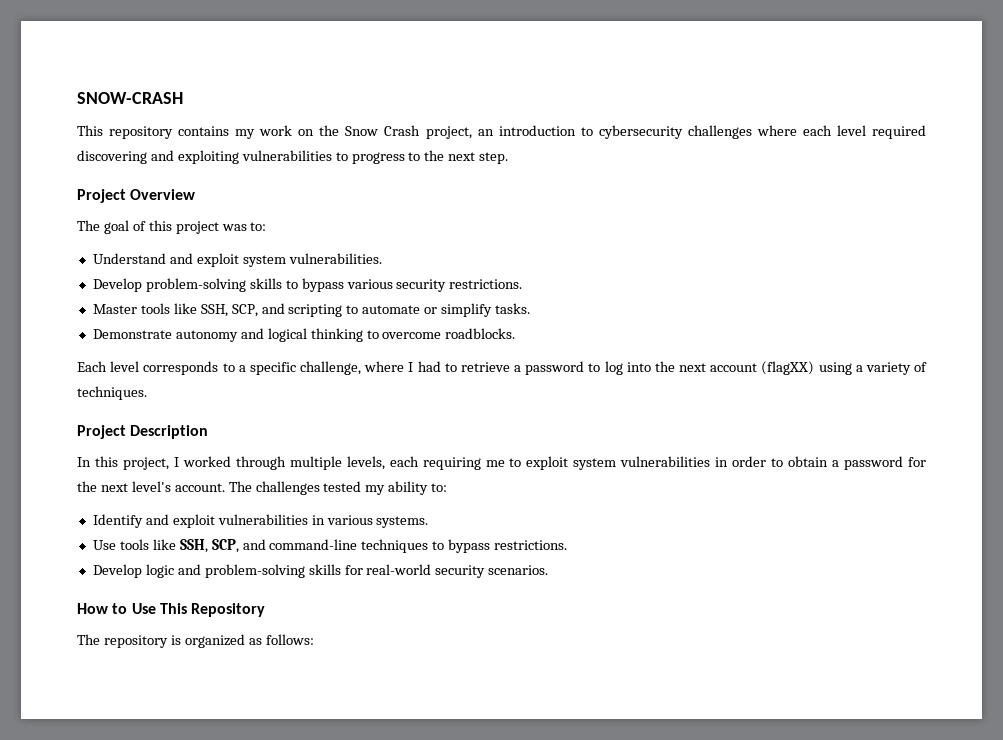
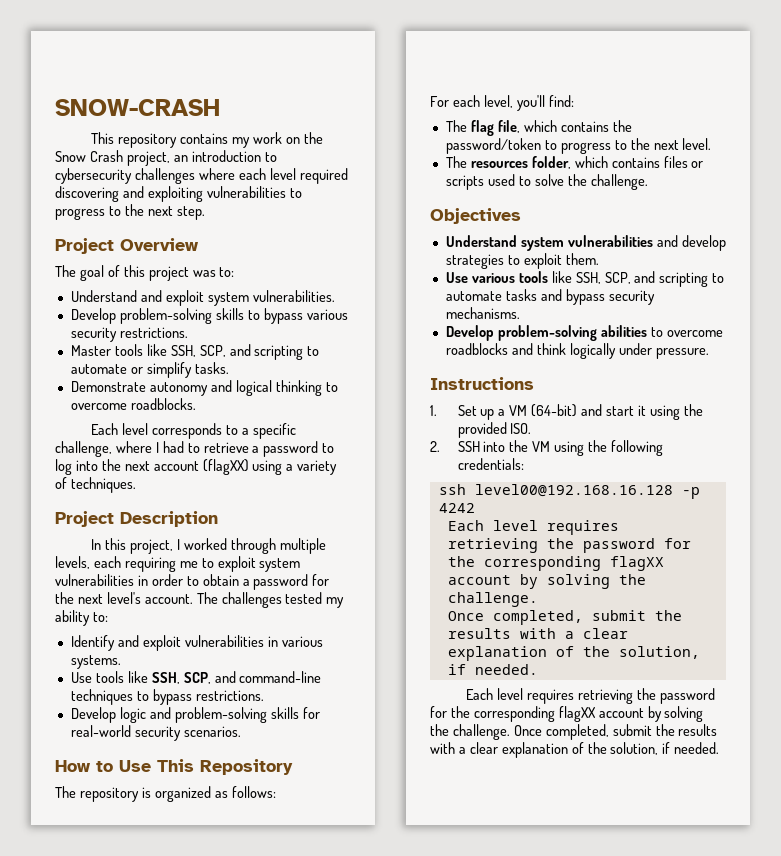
(314, 639) none -> [430,95,574,111] [445,120,632,136] [445,138,712,154] [445,156,704,169] [445,174,648,190] [430,208,521,224] [445,235,726,251] [445,253,599,269] [445,271,725,287] [445,289,655,305] [445,307,520,319] [445,325,723,341] [445,343,709,359] [430,377,534,390] [430,404,703,420] [457,422,532,438] [430,440,664,456] [457,458,524,470] [438,484,700,499] [438,503,475,513] [447,520,619,535] [447,538,691,553] [447,556,664,571] [447,574,646,589] [447,592,538,607] [447,610,682,625] [447,628,628,639] [447,646,700,661] [447,664,538,675] [466,688,715,704] [430,706,704,722] [430,724,718,740] [430,742,720,758] // For each level, you'll find: // The flag file, which contains the password/token to progress to the next level. // The resources folder, which contains files or scripts used to solve the challenge. // Objectives // Understand system vulnerabilities and develop strategies to exploit them. // Use various tools like SSH, SCP, and scripting to automate tasks and bypass security mechanisms. // Develop problem-solving abilities to overcome roadblocks and think logically under pressure. // Instructions // 1. Set up a VM (64-bit) and start it using the provided ISO. // 2. SSH into the VM using the following credentials: // ssh level00@192.168.16.128 -p 4242 // Each level requires retrieving the password for the corresponding flagXX account by solving the challenge. // Once completed, submit the results with a clear explanation of the solution, if needed. // Each level requires retrieving the password for the corresponding flagXX account by solving the challenge. Once completed, submit the results with a clear explanation of the solution, if needed.

